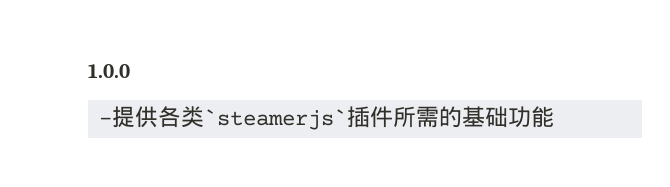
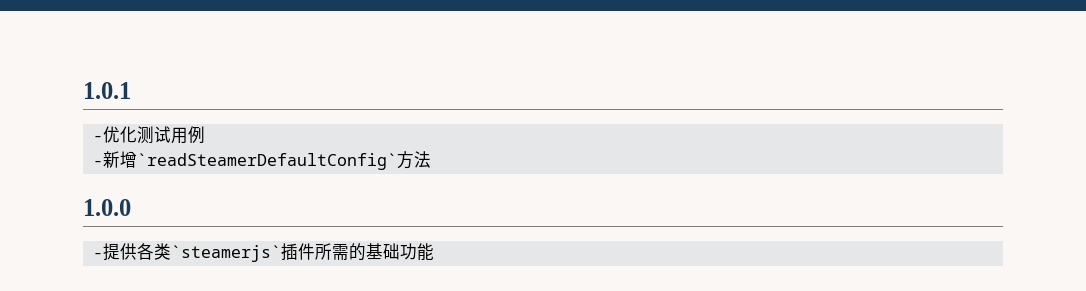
(88, 71) none -> [83,82,131,99] [93,126,206,144] [93,151,432,170] 1.0.1 // -优化测试用例 // -新增`readSteamerDefaultConfig`方法 //

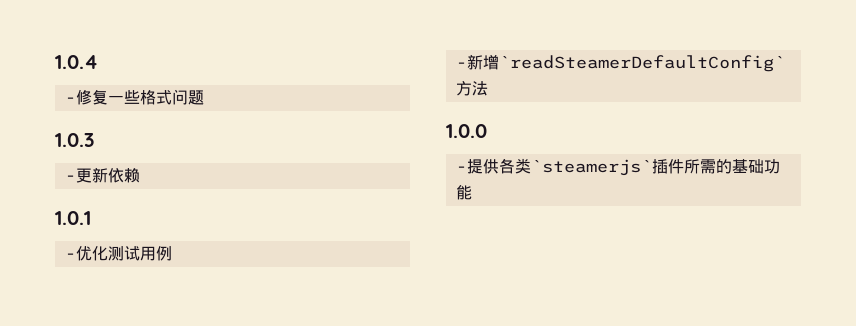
(83, 90) none -> [55,55,98,69] [64,89,204,105] [55,133,94,147] [64,167,140,183] 1.0.4 // -修复一些格式问题 // 1.0.3 // -更新依赖 //

